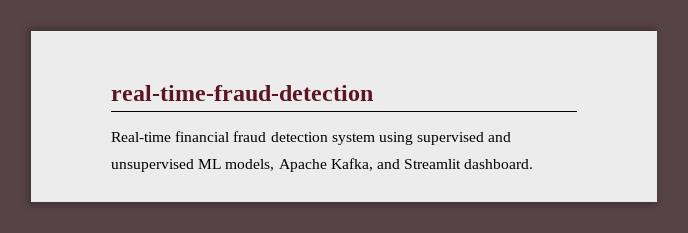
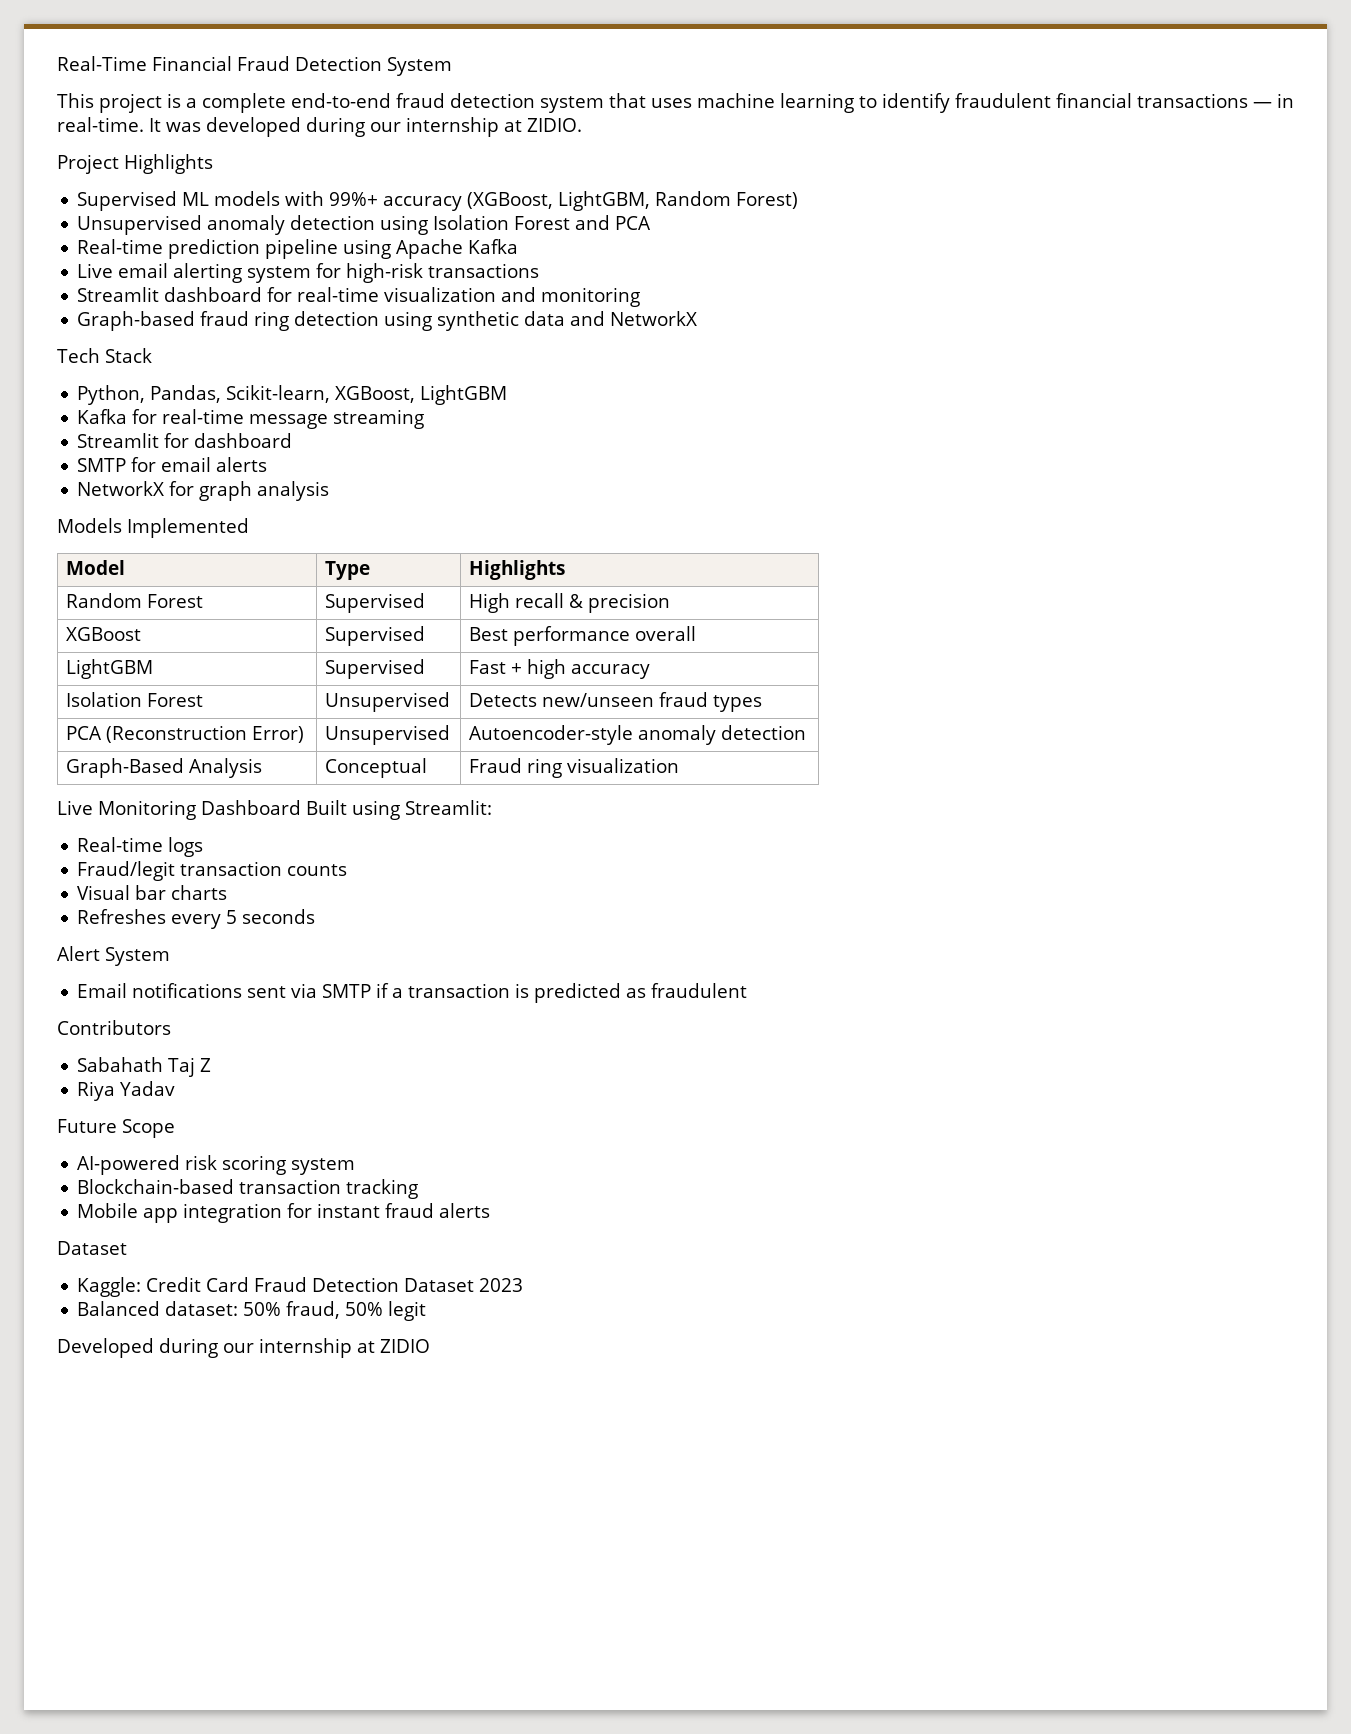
[111,85,373,101] [111,131,512,145] [111,158,534,172] real-time-fraud-detection // Real-time financial fraud detection system using supervised and unsupervised ML models, Apache Kafka, and Streamlit dashboard. -> [57,56,452,76] [57,93,1294,113] [57,117,582,137] [57,154,213,174] [77,191,799,211] [77,215,652,235] [77,239,519,259] [77,263,540,283] [77,287,641,307] [77,311,698,331] [57,348,152,363] [77,385,508,405] [77,409,425,429] [77,433,293,448] [77,457,268,472] [77,481,330,501] [57,518,249,538] [65,560,125,575] [324,561,370,580] [468,560,565,580] [65,593,203,608] [324,593,425,613] [468,593,670,613] [65,627,141,641] [324,626,425,646] [468,626,696,646] [65,659,153,679] [324,659,425,679] [468,659,650,679] [65,692,203,707] [324,692,450,712] [468,692,762,712] [65,725,304,743] [324,725,450,745] [468,725,806,745] [65,758,262,778] [324,758,427,778] [468,758,679,778] [57,800,492,820] [77,837,204,857] [77,861,348,881] [77,885,228,900] [77,909,316,929] [57,946,170,966] [77,983,748,1003] [57,1020,171,1035] [77,1057,212,1077] [77,1081,176,1101] [57,1119,175,1138] [77,1155,356,1175] [77,1179,419,1199] [77,1203,491,1223] [57,1241,127,1255] [77,1277,524,1297] [77,1301,427,1321] [57,1338,430,1358] Real-Time Financial Fraud Detection System // This project is a complete end-to-end fraud detection system that uses machine learning to identify fraudulent financial transactions — in real-time. It was developed during our internship at ZIDIO. // Project Highlights // Supervised ML models with 99%+ accuracy (XGBoost, LightGBM, Random Forest) // Unsupervised anomaly detection using Isolation Forest and PCA // Real-time prediction pipeline using Apache Kafka // Live email alerting system for high-risk transactions // Streamlit dashboard for real-time visualization and monitoring // Graph-based fraud ring detection using synthetic data and NetworkX // Tech Stack // Python, Pandas, Scikit-learn, XGBoost, LightGBM // Kafka for real-time message streaming // Streamlit for dashboard // SMTP for email alerts // NetworkX for graph analysis // Models Implemented // Model | Type | Highlights // Random Forest | Supervised | High recall & precision // XGBoost | Supervised | Best performance overall // LightGBM | Supervised | Fast + high accuracy // Isolation Forest | Unsupervised | Detects new/unseen fraud types // PCA (Reconstruction Error) | Unsupervised | Autoencoder-style anomaly detection // Graph-Based Analysis | Conceptual | Fraud ring visualization // Live Monitoring Dashboard Built using Streamlit: // Real-time logs // Fraud/legit transaction counts // Visual bar charts // Refreshes every 5 seconds // Alert System // Email notifications sent via SMTP if a transaction is predicted as fraudulent // Contributors // Sabahath Taj Z // Riya Yadav // Future Scope // AI-powered risk scoring system // Blockchain-based transaction tracking // Mobile app integration for instant fraud alerts // Dataset // Kaggle: Credit Card Fraud Detection Dataset 2023 // Balanced dataset: 50% fraud, 50% legit // Developed during our internship at ZIDIO

